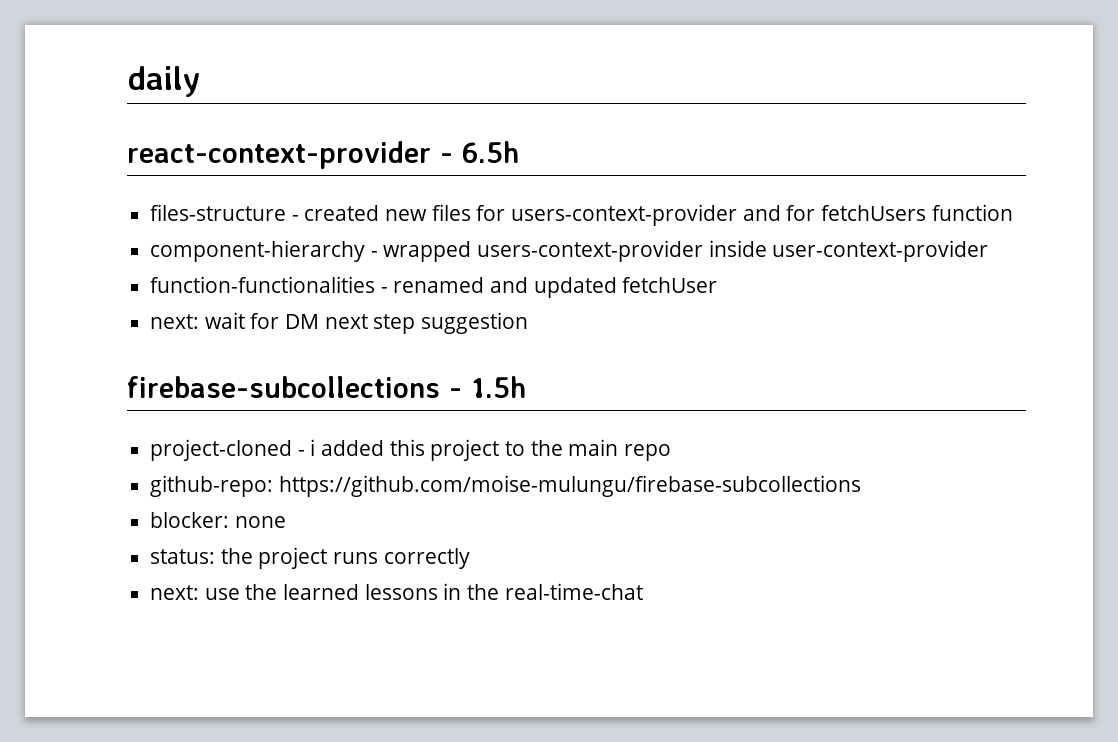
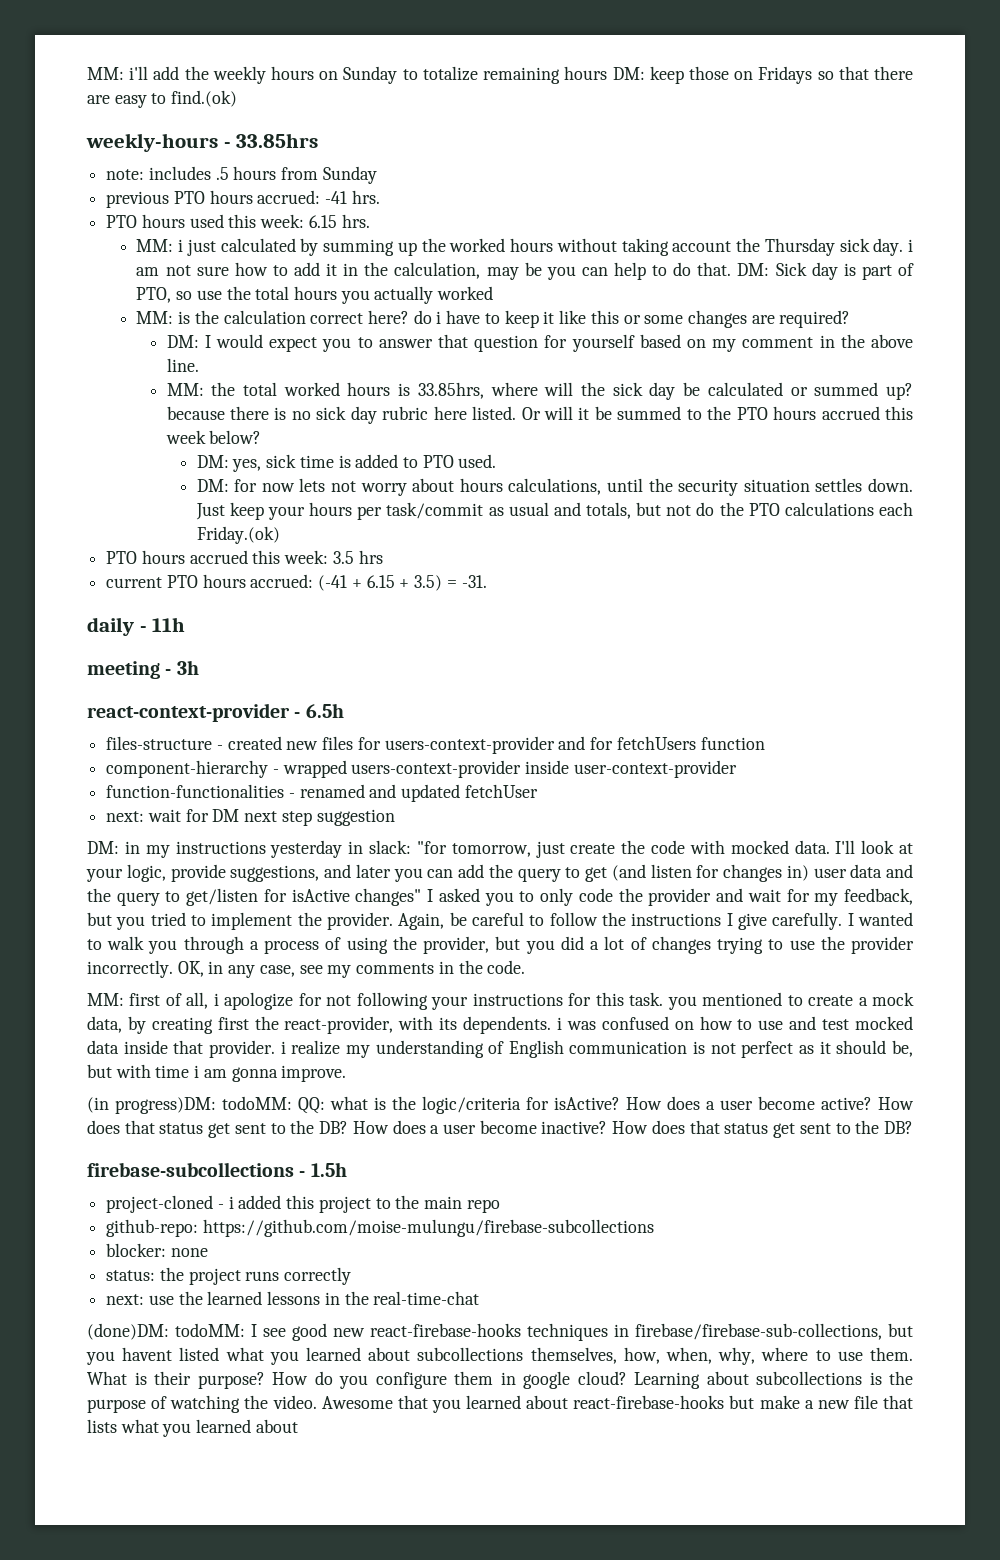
[127,66,200,97] daily -> [87,66,914,84] [87,90,238,108] [86,133,319,152] [106,166,377,184] [106,190,380,208] [106,214,370,228] [136,238,914,256] [136,262,915,280] [136,286,494,304] [136,310,851,328] [166,334,914,352] [166,358,199,372] [166,382,914,400] [166,406,914,424] [165,430,262,444] [196,454,497,472] [196,478,913,496] [195,502,913,520] [196,526,280,544] [106,550,383,564] [106,574,487,591] [87,617,186,636] [87,660,199,679] MM: i'll add the weekly hours on Sunday to totalize remaining hours DM: keep those on Fridays so that there are easy to find.(ok) // weekly-hours - 33.85hrs // note: includes .5 hours from Sunday // previous PTO hours accrued: -41 hrs. // PTO hours used this week: 6.15 hrs. // MM: i just calculated by summing up the worked hours without taking account the Thursday sick day. i am not sure how to add it in the calculation, may be you can help to do that. DM: Sick day is part of PTO, so use the total hours you actually worked // MM: is the calculation correct here? do i have to keep it like this or some changes are required? // DM: I would expect you to answer that question for yourself based on my comment in the above line. // MM: the total worked hours is 33.85hrs, where will the sick day be calculated or summed up? because there is no sick day rubric here listed. Or will it be summed to the PTO hours accrued this week below? // DM: yes, sick time is added to PTO used. // DM: for now lets not worry about hours calculations, until the security situation settles down. Just keep your hours per task/commit as usual and totals, but not do the PTO calculations each Friday.(ok) // PTO hours accrued this week: 3.5 hrs // current PTO hours accrued: (-41 + 6.15 + 3.5) = -31. // daily - 11h // meeting - 3h
(529, 323) none -> [87,840,914,858] [86,864,913,882] [87,888,913,906] [87,912,914,930] [87,936,914,954] [87,960,526,978] [87,992,915,1010] [87,1016,914,1034] [87,1040,913,1058] [87,1064,347,1082] [87,1096,914,1114] [87,1120,913,1138] // DM: in my instructions yesterday in slack: "for tomorrow, just create the code with mocked data. I'll look at your logic, provide suggestions, and later you can add the query to get (and listen for changes in) user data and the query to get/listen for isActive changes" I asked you to only code the provider and wait for my feedback, but you tried to implement the provider. Again, be careful to follow the instructions I give carefully. I wanted to walk you through a process of using the provider, but you did a lot of changes trying to use the provider incorrectly. OK, in any case, see my comments in the code. // MM: first of all, i apologize for not following your instructions for this task. you mentioned to create a mock data, by creating first the react-provider, with its dependents. i was confused on how to use and test mocked data inside that provider. i realize my understanding of English communication is not perfect as it should be, but with time i am gonna improve. // (in progress)DM: todoMM: QQ: what is the logic/criteria for isActive? How does a user become active? How does that status get sent to the DB? How does a user become inactive? How does that status get sent to the DB?
(643, 591) none -> [87,1323,913,1341] [86,1347,914,1365] [87,1371,913,1389] [87,1395,913,1413] [87,1419,298,1437] // (done)DM: todoMM: I see good new react-firebase-hooks techniques in firebase/firebase-sub-collections, but you havent listed what you learned about subcollections themselves, how, when, why, where to use them. What is their purpose? How do you configure them in google cloud? Learning about subcollections is the purpose of watching the video. Awesome that you learned about react-firebase-hooks but make a new file that lists what you learned about

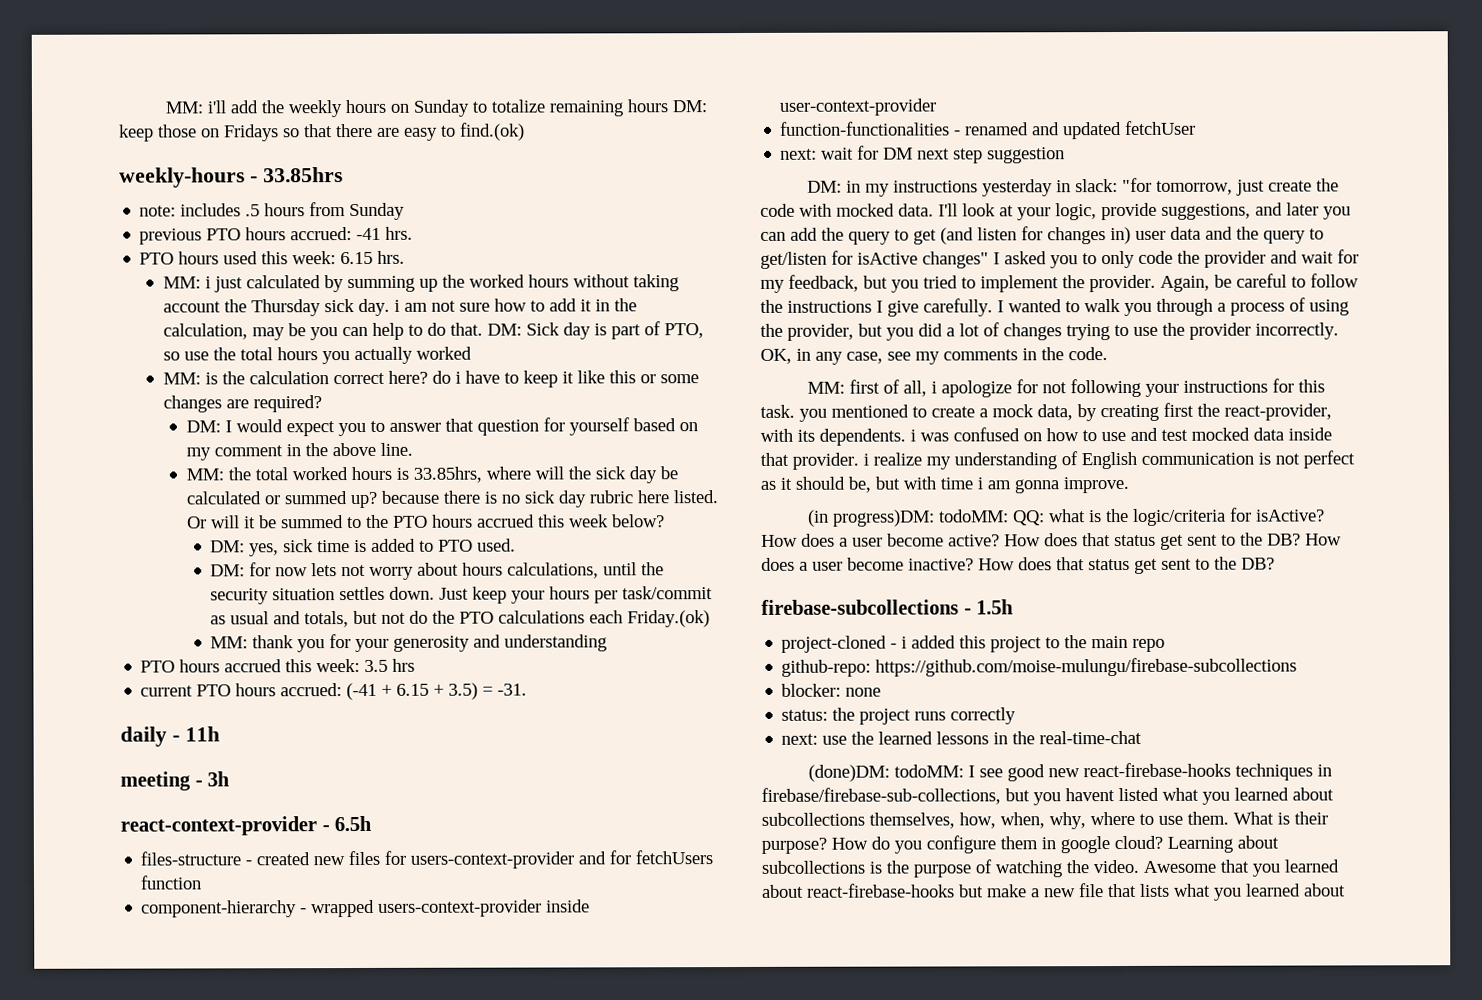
(280, 535) none -> [210,634,608,653] // MM: thank you for your generosity and understanding

